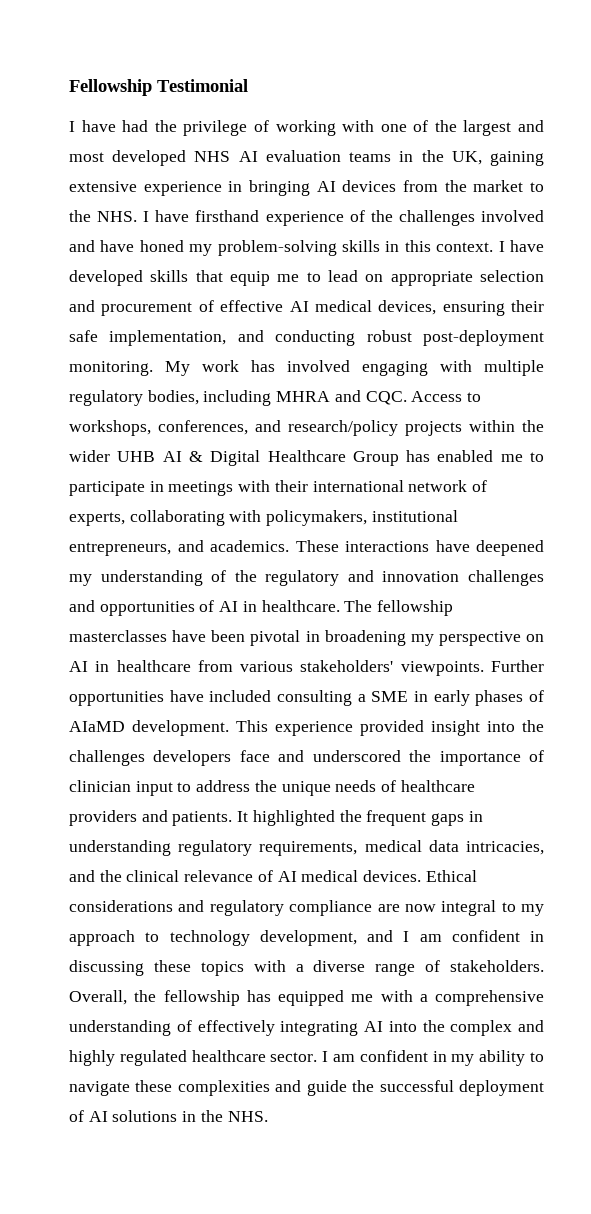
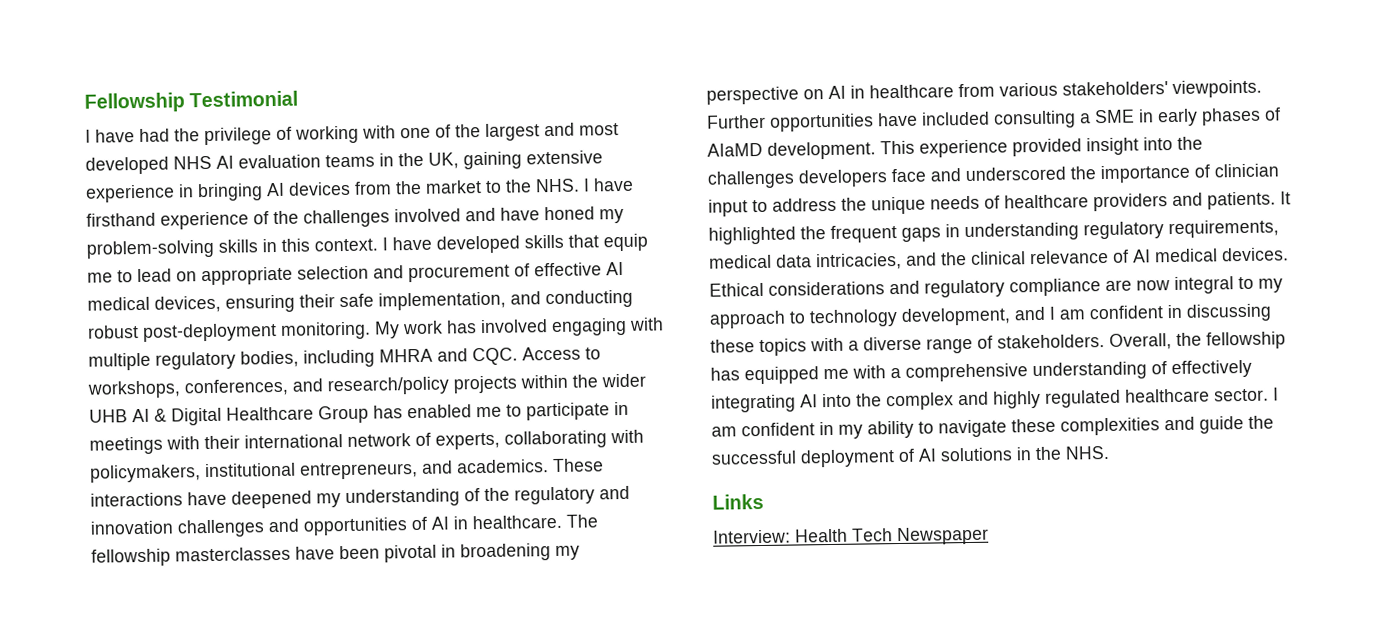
(268, 1116) none -> [712,493,764,510] [713,526,989,546] // Links // Interview: Health Tech Newspaper

